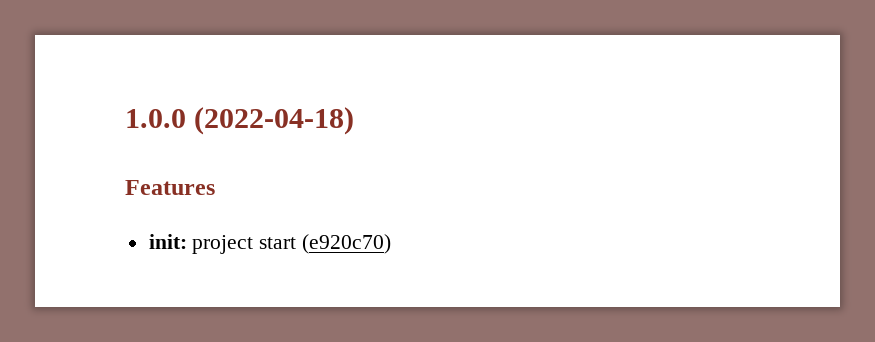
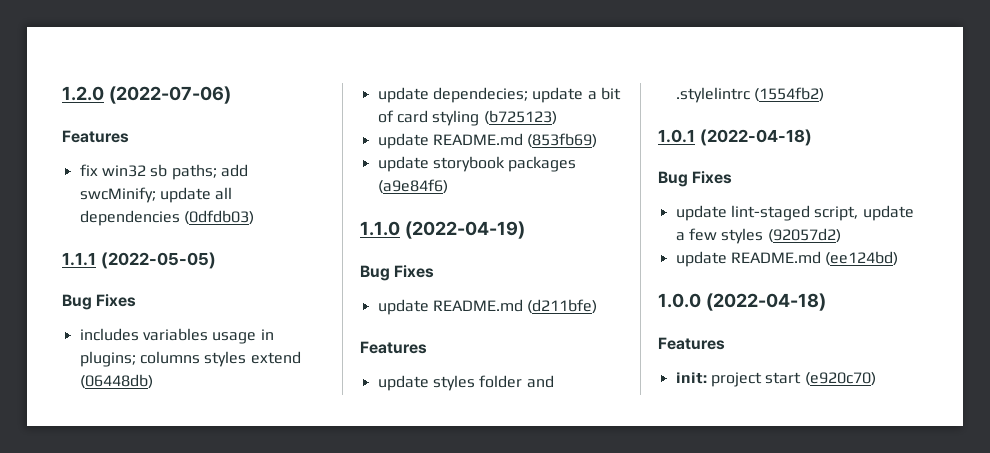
(125, 118) none -> [62,86,231,104] [62,130,129,143] [79,164,248,180] [79,187,233,203] [79,210,254,226] [62,252,216,269] [62,294,137,310] [79,328,274,344] [79,351,301,367] [79,374,153,389] [377,87,621,103] [377,110,557,126] [377,133,598,149] [377,156,577,172] [377,179,448,194] [360,221,525,239] [360,265,435,281] [377,299,598,315] [360,341,427,354] [377,375,554,391] [675,87,824,103] [658,129,812,146] [658,171,733,187] [675,205,914,221] [675,228,841,244] [675,251,899,267] 1.2.0 (2022-07-06) // Features // fix win32 sb paths; add swcMinify; update all dependencies (0dfdb03) // 1.1.1 (2022-05-05) // Bug Fixes // includes variables usage in plugins; columns styles extend (06448db) // update dependecies; update a bit of card styling (b725123) // update README.md (853fb69) // update storybook packages (a9e84f6) // 1.1.0 (2022-04-19) // Bug Fixes // update README.md (d211bfe) // Features // update styles folder and .stylelintrc (1554fb2) // 1.0.1 (2022-04-18) // Bug Fixes // update lint-staged script, update a few styles (92057d2) // update README.md (ee124bd) //

